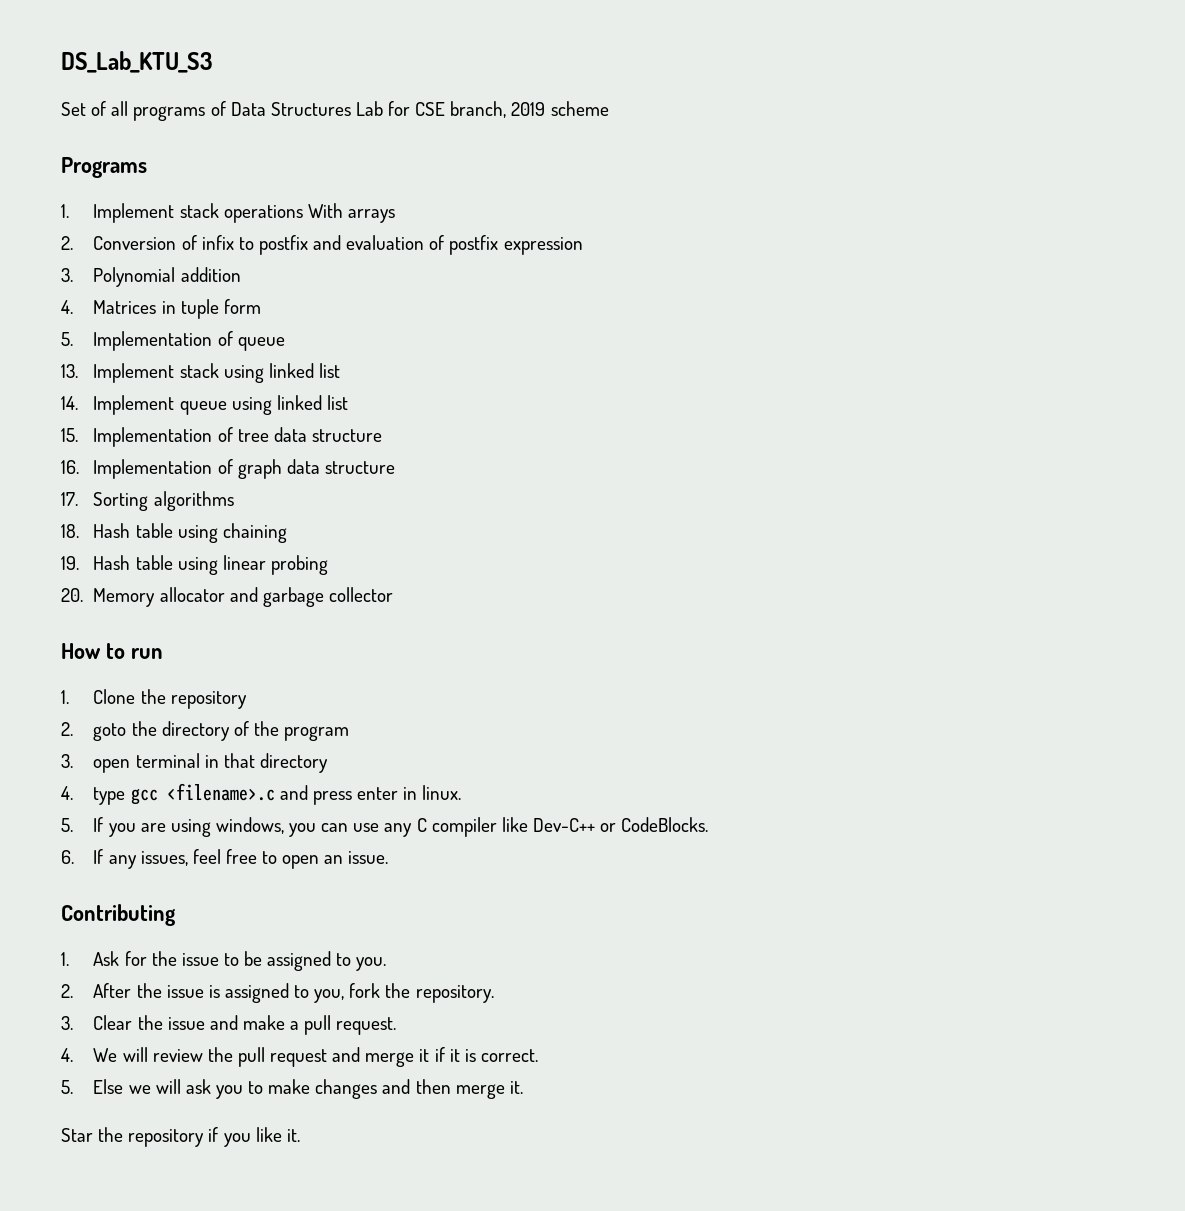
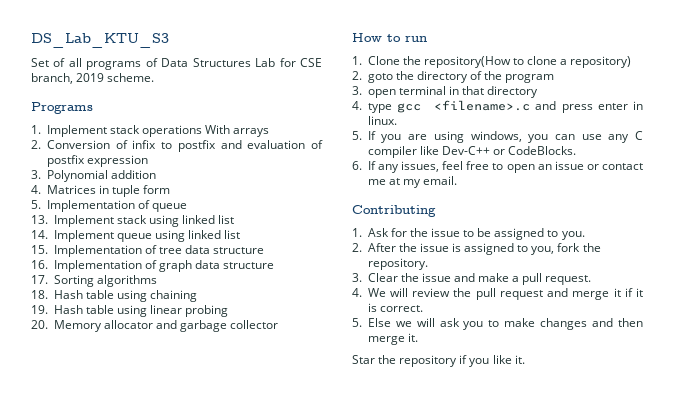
[550,101,609,116] scheme -> [107,73,155,82] scheme.
[170,691,247,709] repository -> [423,56,632,68] repository(How to clone a repository)
[348,851,389,864] issue. -> [554,161,643,170] [367,176,458,188] issue or contact me at my email.

